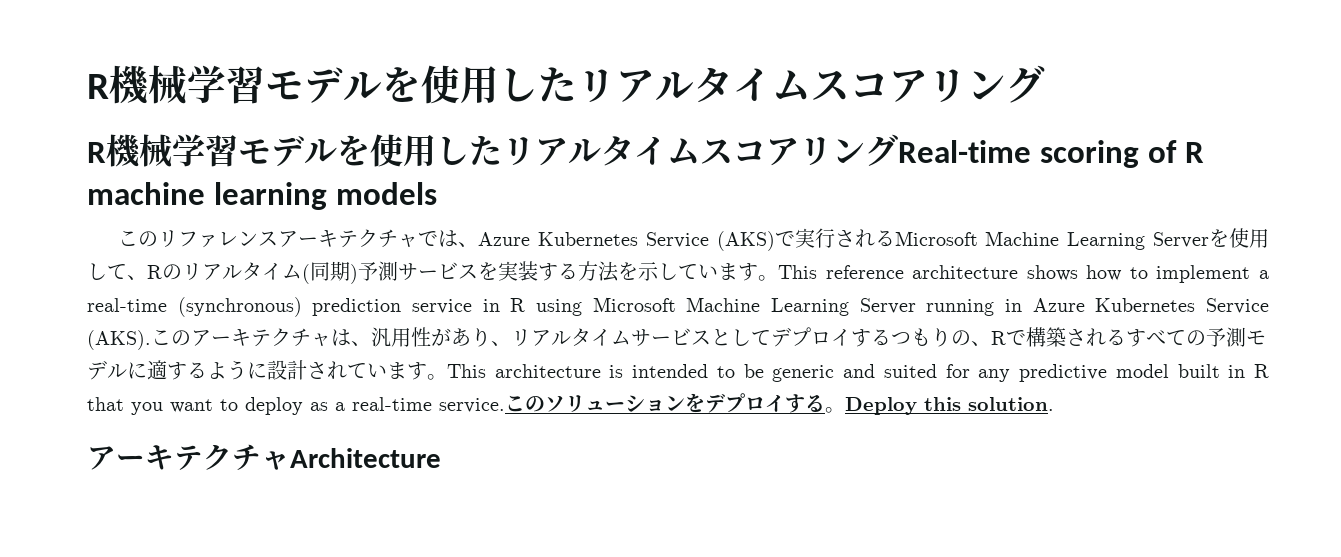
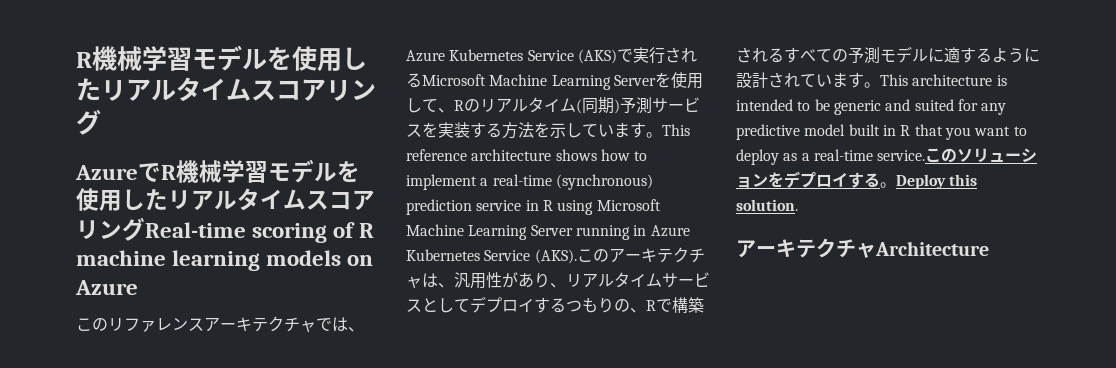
(1045, 84) none -> [75,163,161,182] Azureで
(437, 193) none -> [347,255,374,266] [75,280,138,295] on Azure

